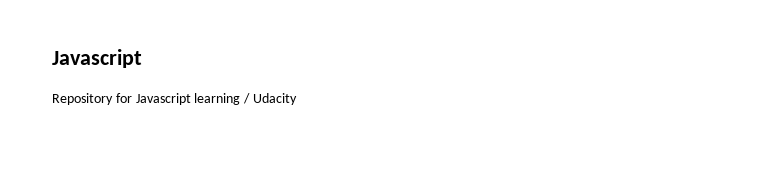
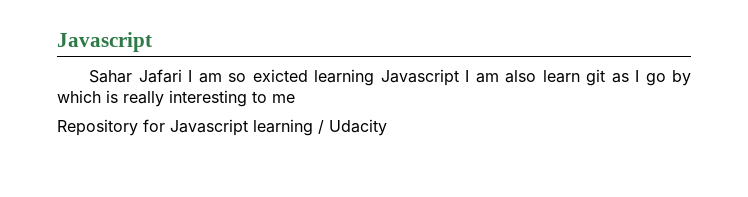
[52,49,142,68] Javascript -> [57,32,152,52] [89,69,692,86] [57,90,295,107] Javascript // Sahar Jafari I am so exicted learning Javascript I am also learn git as I go by which is really interesting to me

